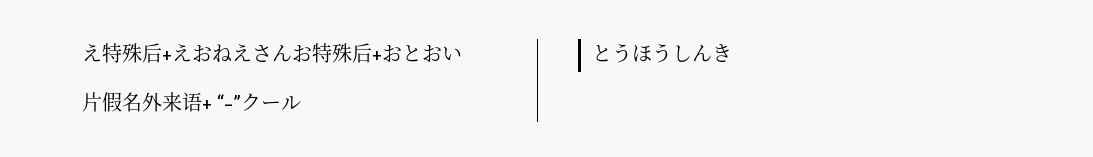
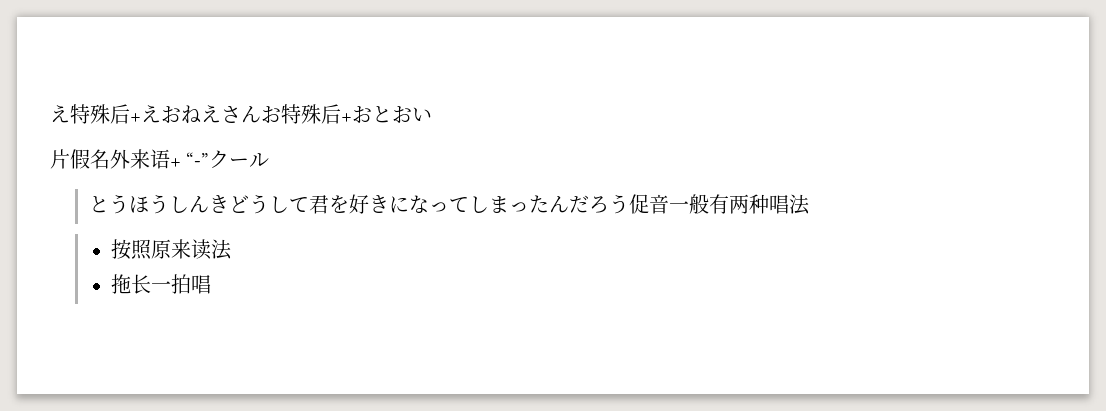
(733, 53) none -> [229,194,811,215] [111,239,233,260] [111,274,212,294] どうして君を好きになってしまったんだろう促音一般有两种唱法 // 按照原来读法 // 拖长一拍唱

